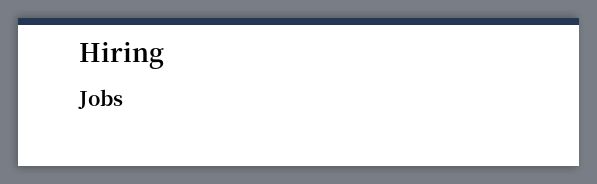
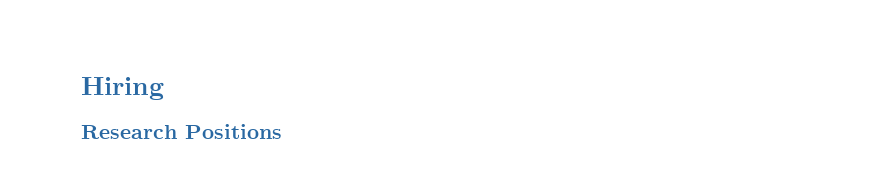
[78,89,123,109] Jobs -> [81,124,282,139] Research Positions

